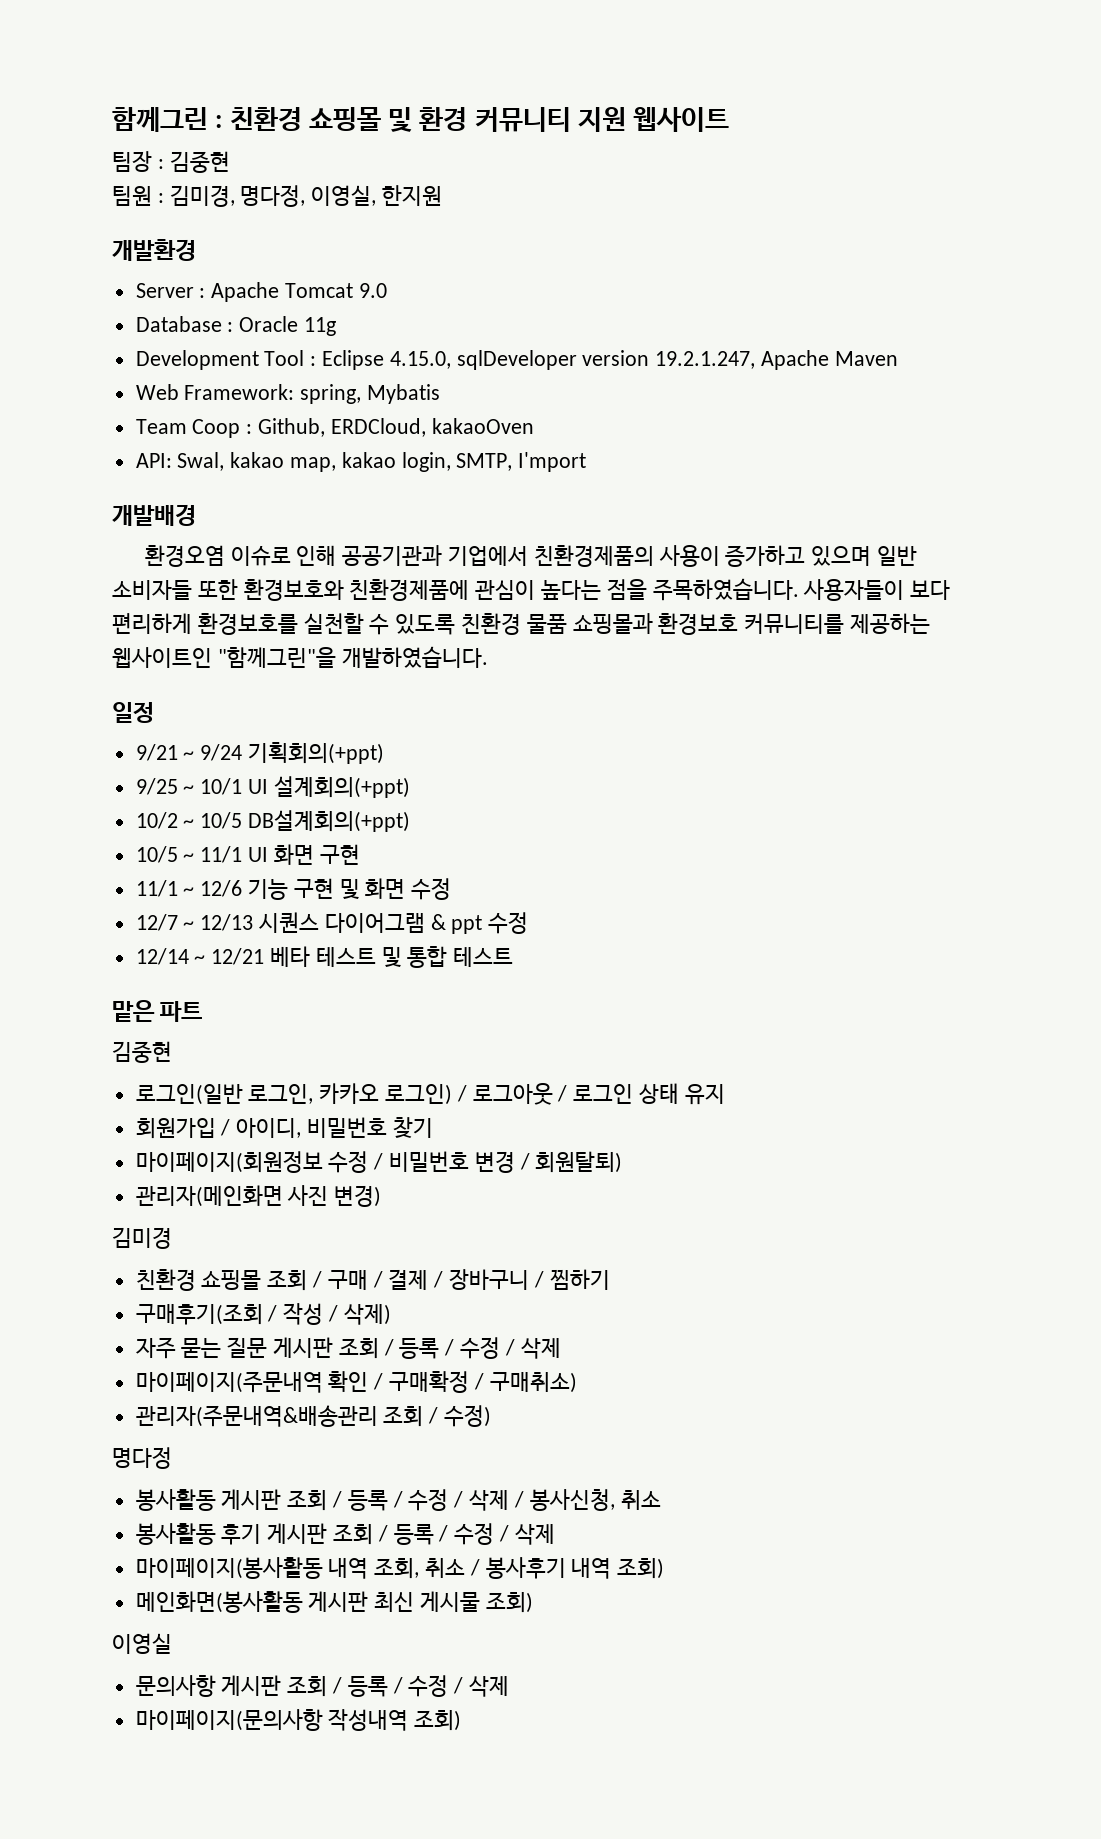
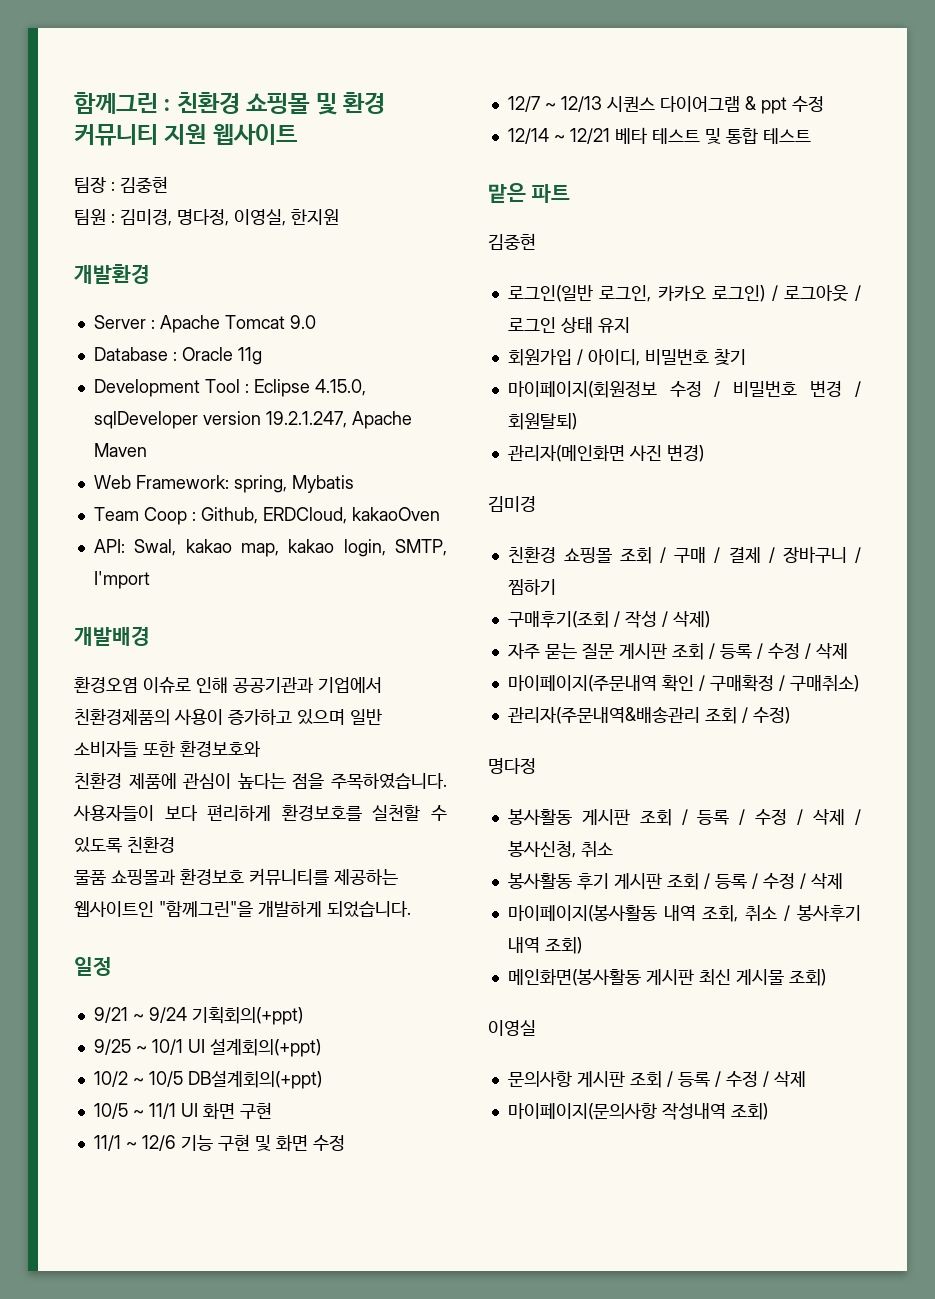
[349,579,470,601] 친환경제품에 -> [74,772,177,789] // 친환경 제품에
(522, 624) none -> (175, 844) //
[341,646,488,668] 개발하였습니다. -> [258,901,411,918] 개발하게 되었습니다.

